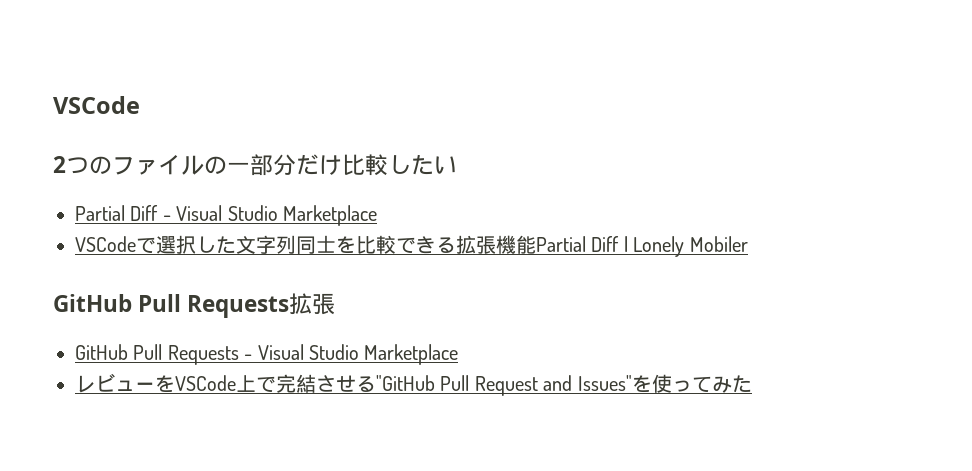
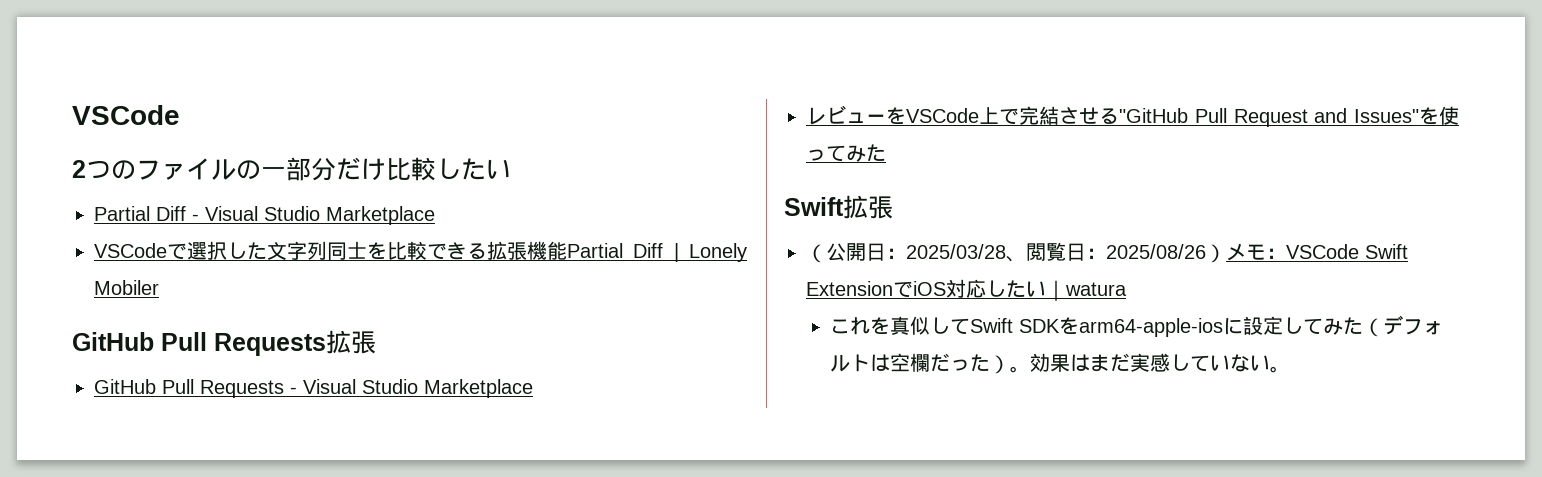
(752, 384) none -> [784,195,893,219] [806,242,1408,263] [806,279,1127,301] [830,315,1444,337] [830,353,1291,374] // Swift拡張 // （公開日：2025/03/28、閲覧日：2025/08/26）メモ：VSCode Swift ExtensionでiOS対応したい｜watura // これを真似してSwift SDKをarm64-apple-iosに設定してみた（デフォルトは空欄だった）。効果はまだ実感していない。

